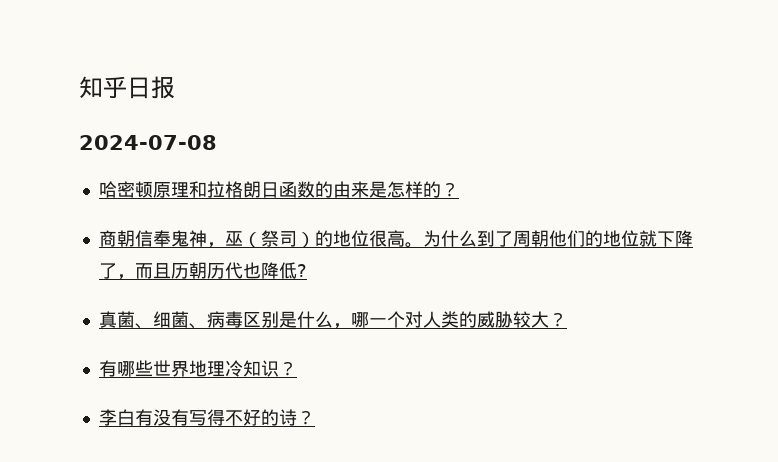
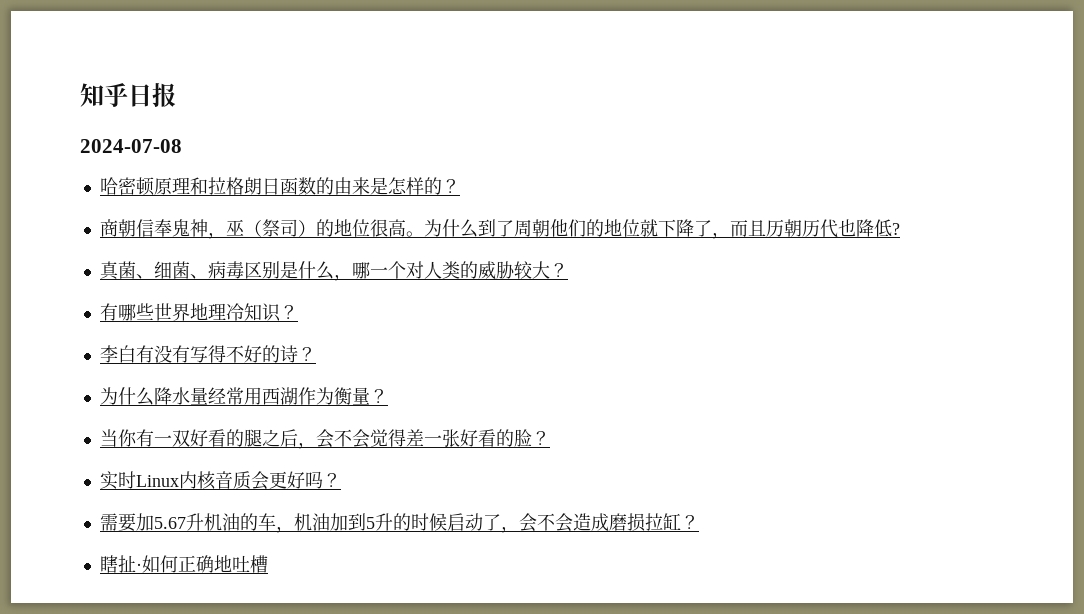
(315, 417) none -> [99,387,388,406] [99,429,550,449] [99,471,341,490] [99,513,699,533] [99,555,268,573] // 为什么降水量经常用西湖作为衡量？ // 当你有一双好看的腿之后，会不会觉得差一张好看的脸？ // 实时Linux内核音质会更好吗？ // 需要加5.67升机油的车，机油加到5升的时候启动了，会不会造成磨损拉缸？ // 瞎扯·如何正确地吐槽

